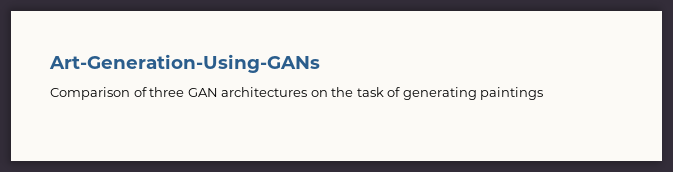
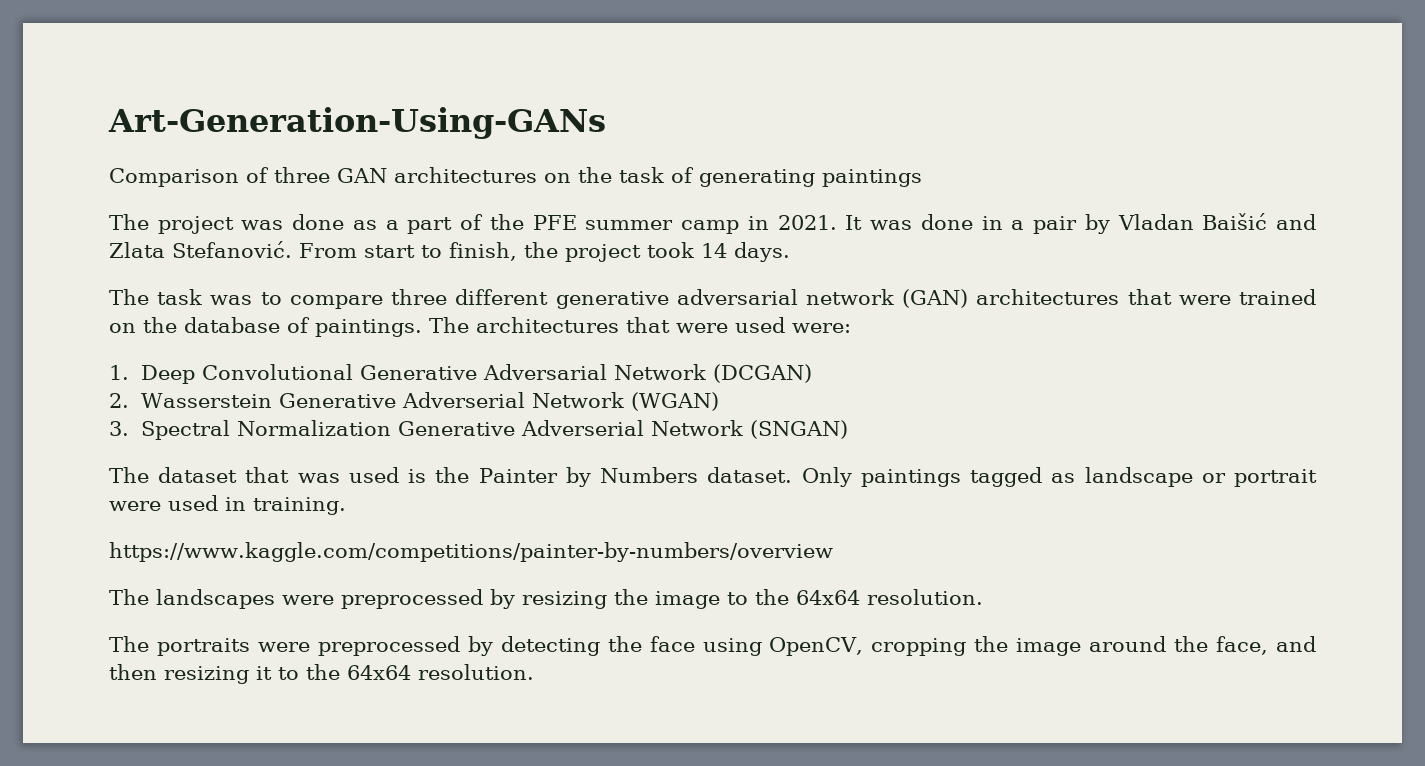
(544, 93) none -> [109,213,1316,234] [109,241,790,262] [109,289,1316,309] [109,317,851,337] [109,364,813,384] [109,392,720,411] [109,420,849,440] [109,467,1318,487] [109,495,346,515] [109,542,833,562] [109,589,983,609] [109,636,1316,656] [109,664,534,684] // The project was done as a part of the PFE summer camp in 2021. It was done in a pair by Vladan Baišić and Zlata Stefanović. From start to finish, the project took 14 days. // The task was to compare three different generative adversarial network (GAN) architectures that were trained on the database of paintings. The architectures that were used were: // 1. Deep Convolutional Generative Adversarial Network (DCGAN) // 2. Wasserstein Generative Adverserial Network (WGAN) // 3. Spectral Normalization Generative Adverserial Network (SNGAN) // The dataset that was used is the Painter by Numbers dataset. Only paintings tagged as landscape or portrait were used in training. // https://www.kaggle.com/competitions/painter-by-numbers/overview // The landscapes were preprocessed by resizing the image to the 64x64 resolution. // The portraits were preprocessed by detecting the face using OpenCV, cropping the image around the face, and then resizing it to the 64x64 resolution.

